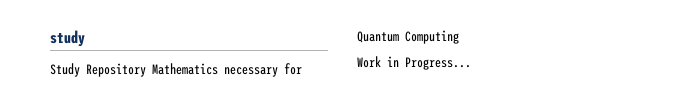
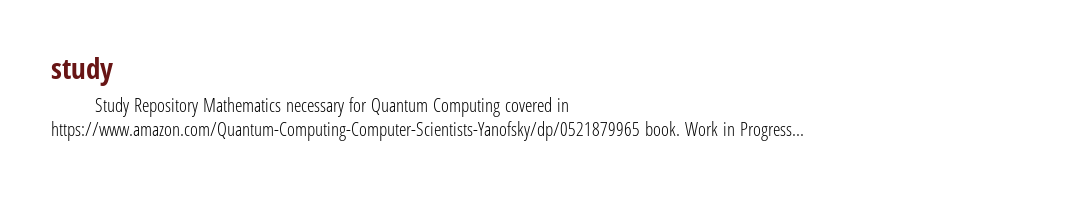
(459, 37) // -> [505,97,570,112] [51,121,680,141] covered in https://www.amazon.com/Quantum-Computing-Computer-Scientists-Yanofsky/dp/0521879965 book.

